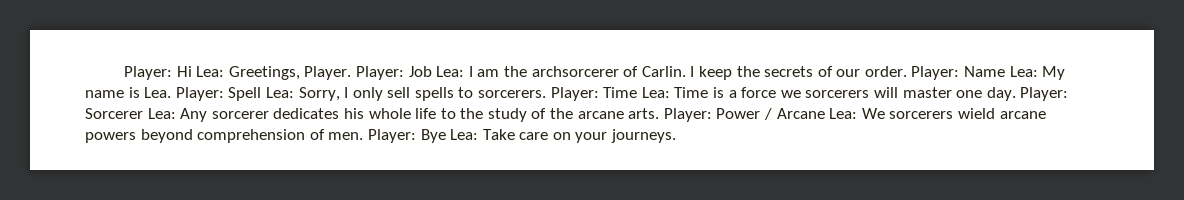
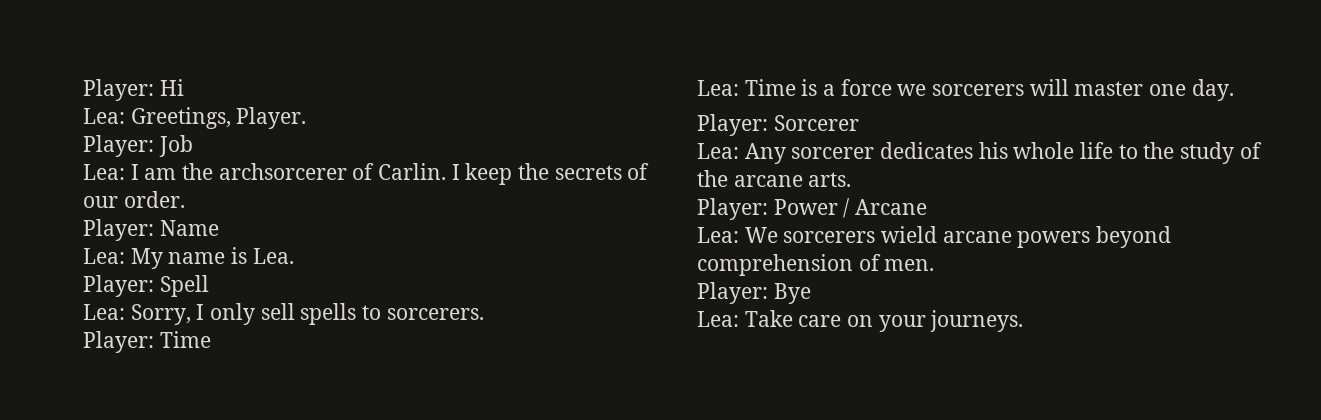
(192, 71) none -> (184, 87) //
(352, 73) none -> (307, 118) //
(432, 71) none -> (193, 146) //
(907, 71) none -> (185, 199) //
(1006, 71) none -> (219, 228) //
(172, 92) none -> (294, 256) //
(262, 94) none -> (209, 286) //
(547, 94) none -> (484, 314) //
(638, 92) none -> (211, 339) //
(1016, 94) none -> (1234, 90) //
(143, 113) none -> (859, 123) //
(660, 113) none -> (852, 179) //
(825, 113) none -> (928, 207) //
(364, 136) none -> (935, 265) //
(446, 136) none -> (811, 293) //

